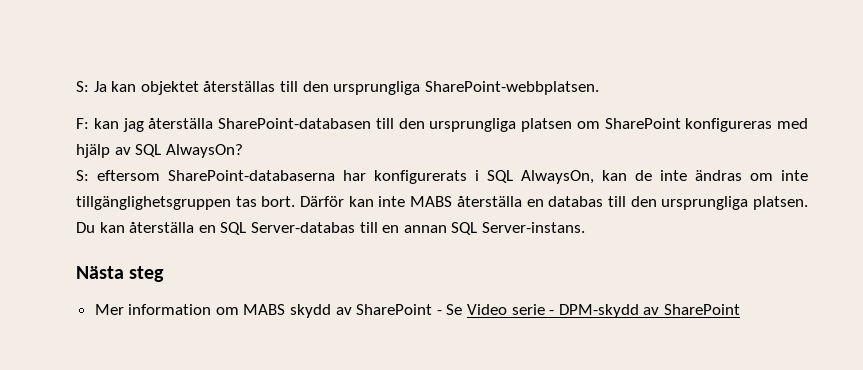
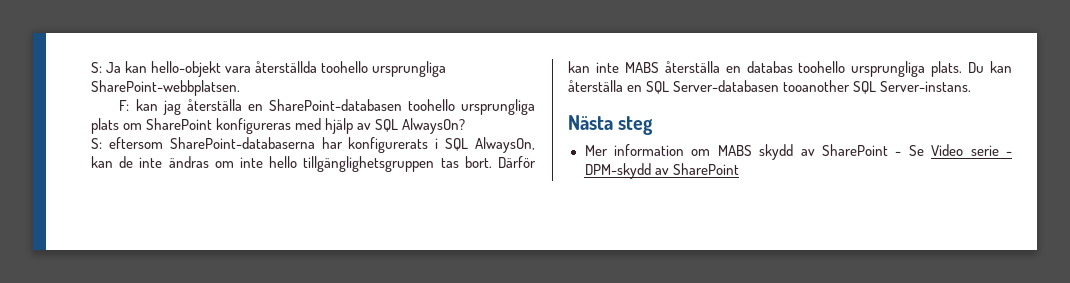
[140,81,329,95] objektet återställas till den -> [151,61,369,77] hello-objekt vara återställda toohello
[218,118,572,132] SharePoint-databasen till den ursprungliga platsen -> [247,99,535,115] [91,118,119,134] en SharePoint-databasen toohello ursprungliga plats
(808, 175) none -> [269,156,298,168] hello
[607,196,808,210] till den ursprungliga platsen. -> [798,61,963,77] toohello ursprungliga plats.
[250,222,447,233] Server-databas till en annan -> [673,80,851,92] Server-databasen tooanother

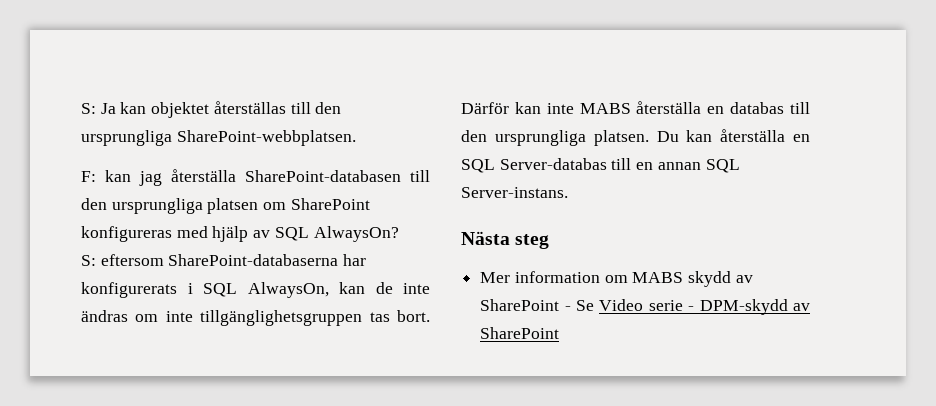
[151,61,369,77] hello-objekt vara återställda toohello -> [151,101,342,118] objektet återställas till den
[247,99,535,115] [91,118,119,134] en SharePoint-databasen toohello ursprungliga plats -> [245,170,430,182] [81,198,259,214] SharePoint-databasen till den ursprungliga platsen
[269,156,298,168] hello -> (193, 316) none
[798,61,963,77] toohello ursprungliga plats. -> [790,102,810,114] [461,130,649,146] till den ursprungliga platsen.
[673,80,851,92] Server-databasen tooanother -> [499,158,701,170] Server-databas till en annan

